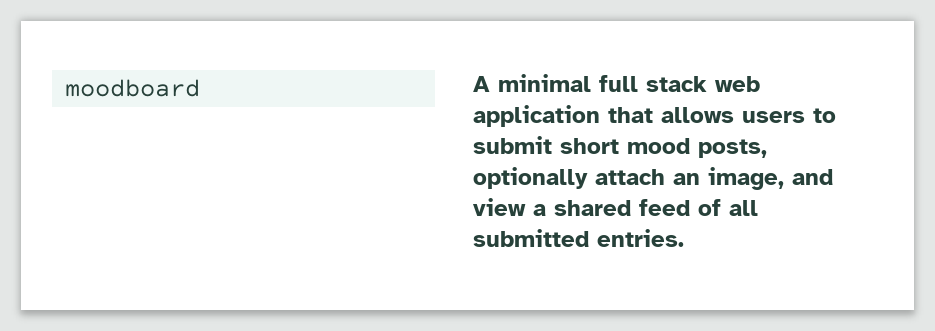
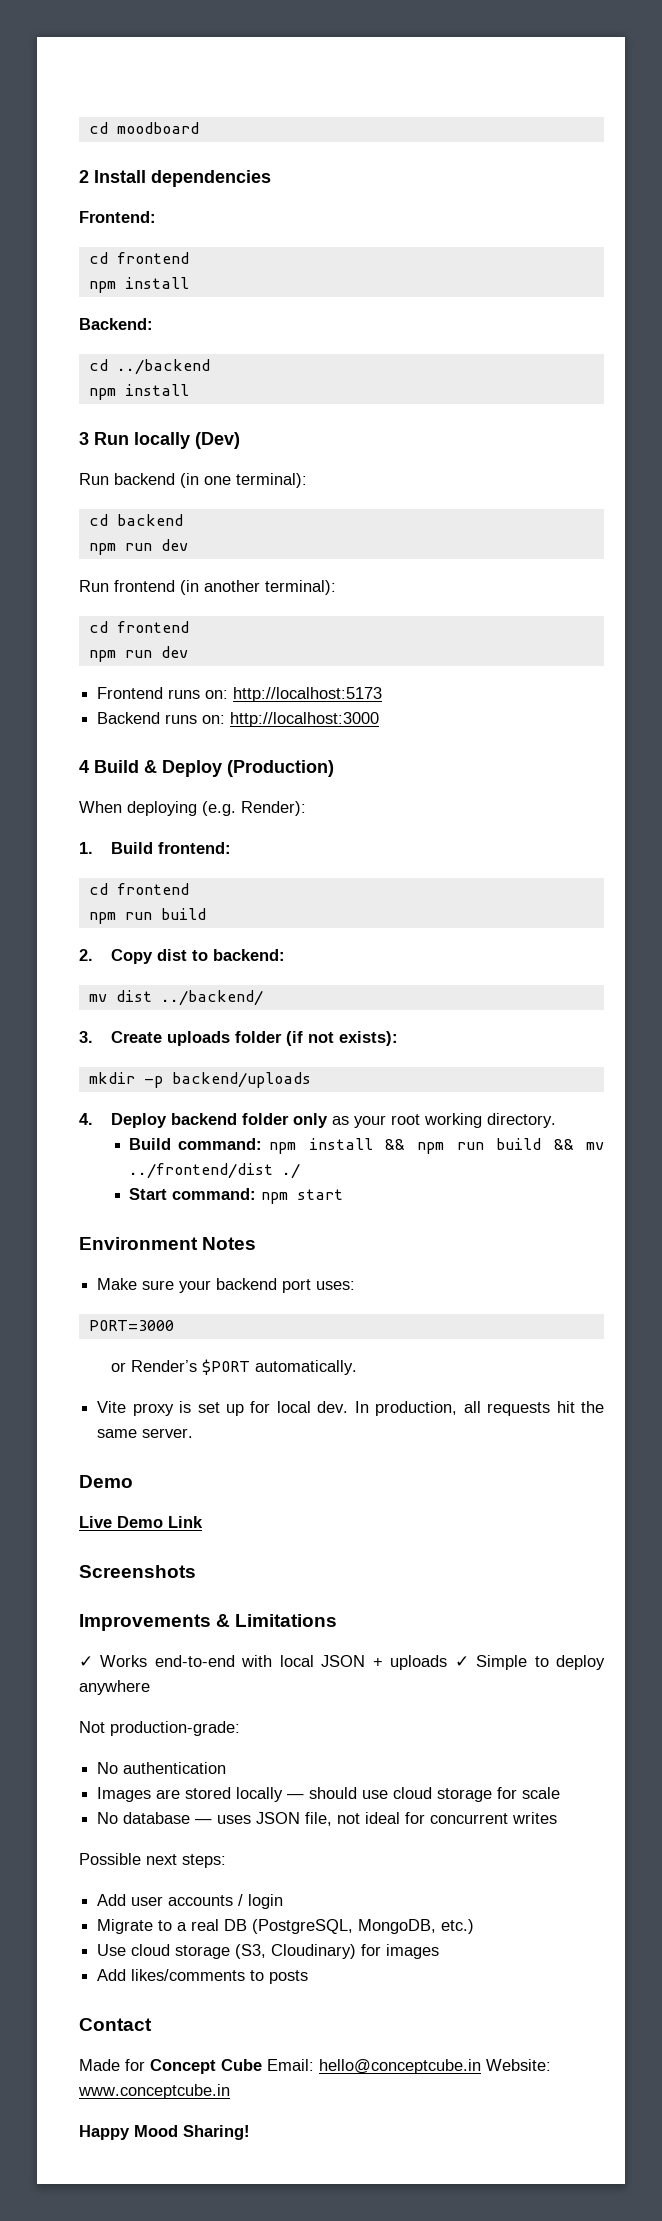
(64, 88) none -> [88,122,108,134] cd
[473,74,760,92] [473,105,836,127] [473,136,767,158] [473,167,833,190] [473,198,758,216] [473,229,684,247] A minimal full stack web application that allows users to submit short mood posts, optionally attach an image, and view a shared feed of all submitted entries. -> [79,170,271,187] [79,211,156,223] [88,252,189,264] [88,277,189,293] [79,318,153,330] [88,359,210,375] [88,384,189,400] [79,432,240,449] [79,473,307,488] [88,514,183,526] [88,539,188,555] [79,580,336,595] [88,621,189,633] [88,646,188,662] [97,687,383,702] [97,712,380,727] [79,760,334,777] [79,801,306,816] [79,842,232,854] [88,883,189,895] [88,908,206,924] [79,949,286,964] [88,990,263,1006] [79,1031,399,1046] [88,1072,311,1088] [79,1113,557,1128] [129,1138,604,1154] [129,1163,301,1179] [129,1188,344,1204] [79,1237,257,1250] [97,1278,356,1293] [88,1320,174,1331] [111,1359,358,1375] [97,1401,604,1416] [97,1428,194,1438] [79,1475,133,1488] [79,1516,203,1528] [79,1565,196,1578] [79,1614,338,1631] [79,1655,605,1670] [79,1680,150,1695] [79,1721,240,1736] [97,1762,227,1774] [97,1787,561,1802] [97,1812,558,1826] [79,1853,226,1868] [97,1894,284,1909] [97,1919,475,1934] [97,1944,440,1959] [97,1969,309,1984] [79,2018,152,2031] [79,2059,551,2074] [78,2084,230,2099] [79,2125,250,2140] 2 Install dependencies // Frontend: // cd frontend // npm install // Backend: // cd ../backend // npm install // 3 Run locally (Dev) // Run backend (in one terminal): // cd backend // npm run dev // Run frontend (in another terminal): // cd frontend // npm run dev // Frontend runs on: http://localhost:5173 // Backend runs on: http://localhost:3000 // 4 Build & Deploy (Production) // When deploying (e.g. Render): // 1. Build frontend: // cd frontend // npm run build // 2. Copy dist to backend: // mv dist ../backend/ // 3. Create uploads folder (if not exists): // mkdir -p backend/uploads // 4. Deploy backend folder only as your root working directory. // Build command: npm install && npm run build && mv ../frontend/dist ./ // Start command: npm start // Environment Notes // Make sure your backend port uses: // PORT=3000 // or Render’s $PORT automatically. // Vite proxy is set up for local dev. In production, all requests hit the same server. // Demo // Live Demo Link // Screenshots // Improvements & Limitations // ✓ Works end-to-end with local JSON + uploads ✓ Simple to deploy anywhere // Not production-grade: // No authentication // Images are stored locally — should use cloud storage for scale // No database — uses JSON file, not ideal for concurrent writes // Possible next steps: // Add user accounts / login // Migrate to a real DB (PostgreSQL, MongoDB, etc.) // Use cloud storage (S3, Cloudinary) for images // Add likes/comments to posts // Contact // Made for Concept Cube Email: hello@conceptcube.in Website: www.conceptcube.in // Happy Mood Sharing!

